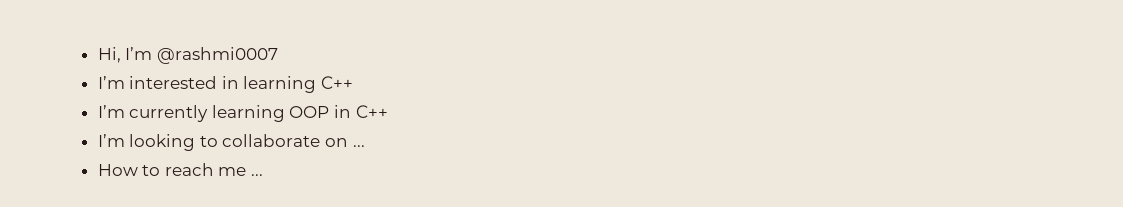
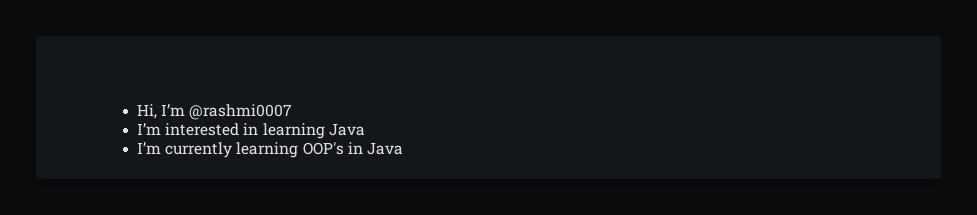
[321,76,354,89] C++ -> [328,123,365,136] Java
[289,105,388,118] [97,134,365,151] [97,163,264,176] OOP in C++ // I’m looking to collaborate on ... // How to reach me ... -> [302,142,403,155] OOP's in Java

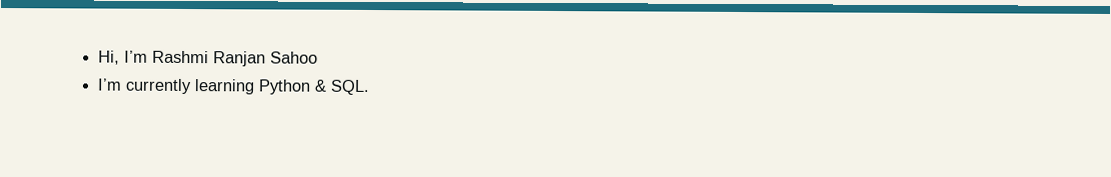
[189,104,293,120] [137,123,365,139] @rashmi0007 // I’m interested in learning Java -> [152,50,319,67] Rashmi Ranjan Sahoo
[302,142,403,155] OOP's in Java -> [258,79,371,95] Python & SQL.

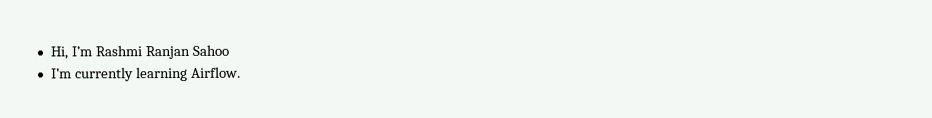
[258,79,371,95] Python & SQL. -> [190,66,241,78] Airflow.

